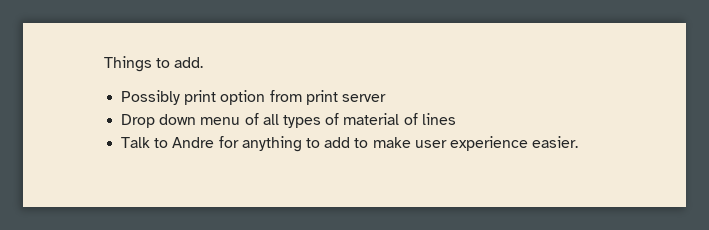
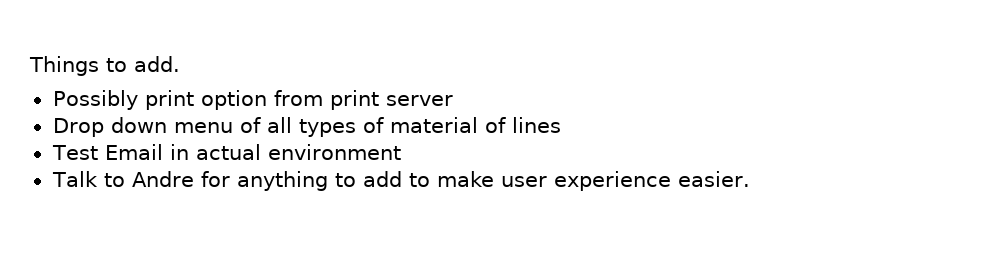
(456, 119) none -> [51,144,401,160] // Test Email in actual environment

